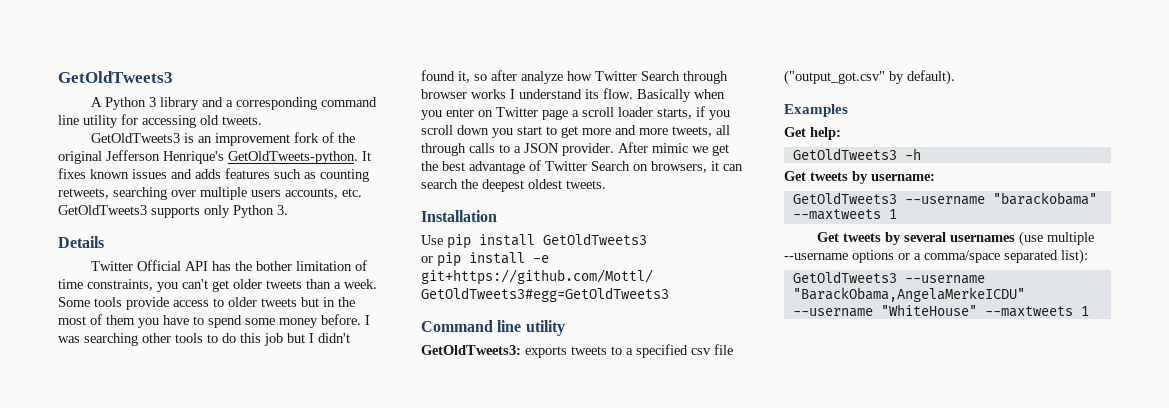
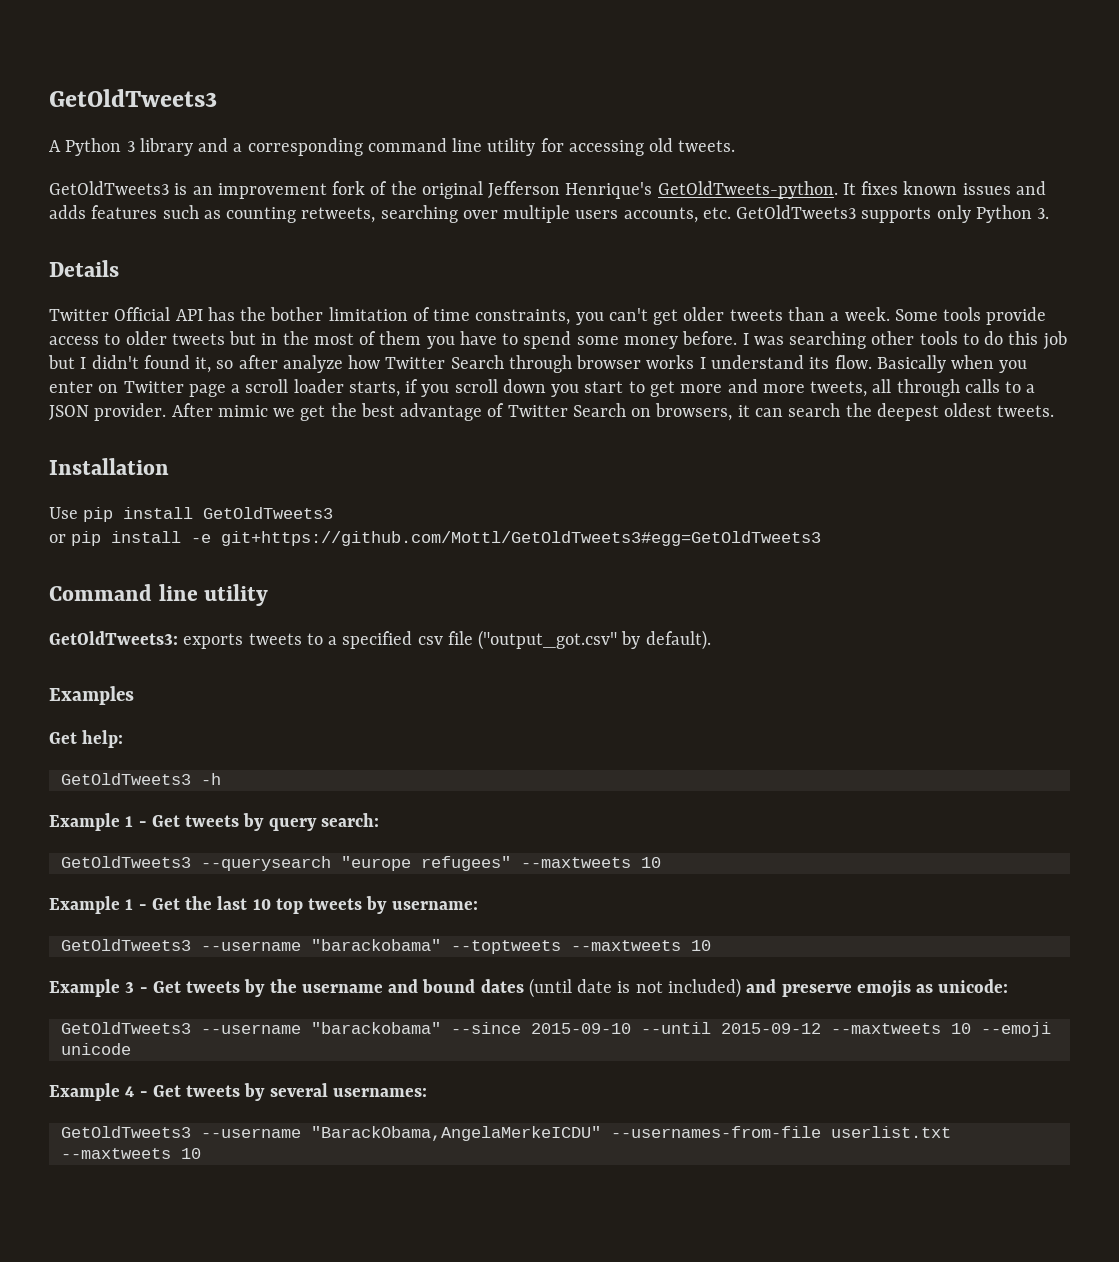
[784,171,935,184] [792,192,1097,205] [792,209,897,220] [816,231,1094,246] [784,249,1088,264] Get tweets by username: // GetOldTweets3 --username "barackobama" --maxtweets 1 // Get tweets by several usernames (use multiple --username options or a comma/space separated list): -> [49,813,379,831] [60,856,661,871] [49,896,478,914] [60,939,711,954] [49,978,1009,998] [60,1022,1051,1037] [60,1043,131,1055] [49,1083,427,1101] Example 1 - Get tweets by query search: // GetOldTweets3 --querysearch "europe refugees" --maxtweets 10 // Example 1 - Get the last 10 top tweets by username: // GetOldTweets3 --username "barackobama" --toptweets --maxtweets 10 // Example 3 - Get tweets by the username and bound dates (until date is not included) and preserve emojis as unicode: // GetOldTweets3 --username "barackobama" --since 2015-09-10 --until 2015-09-12 --maxtweets 10 --emoji unicode // Example 4 - Get tweets by several usernames:
[792,304,1089,317] --username "WhiteHouse" --maxtweets 1 -> [610,1126,951,1138] [60,1148,201,1159] --usernames-from-file userlist.txt --maxtweets 10

